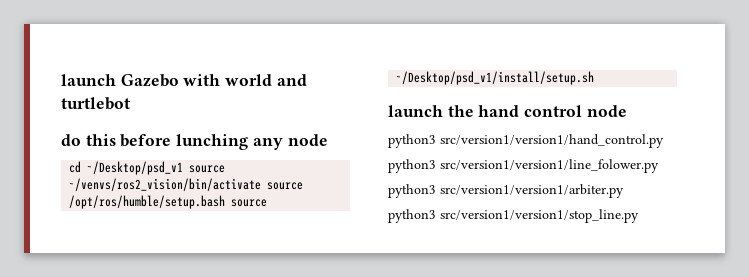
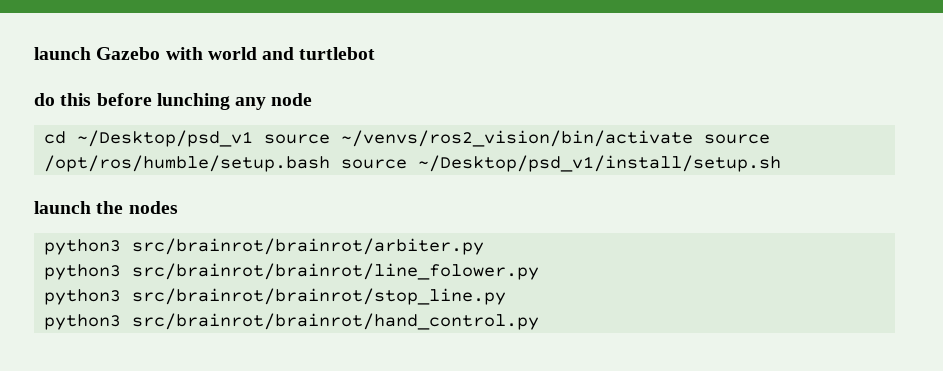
[478,105,627,117] [388,134,664,148] [388,159,659,173] [388,184,624,198] [388,209,639,223] hand control node // python3 src/version1/version1/hand_control.py // python3 src/version1/version1/line_folower.py // python3 src/version1/version1/arbiter.py // python3 src/version1/version1/stop_line.py -> [128,201,178,214] [44,238,485,255] [44,263,540,280] [44,288,507,305] [44,313,540,330] nodes // python3 src/brainrot/brainrot/arbiter.py // python3 src/brainrot/brainrot/line_folower.py // python3 src/brainrot/brainrot/stop_line.py // python3 src/brainrot/brainrot/hand_control.py

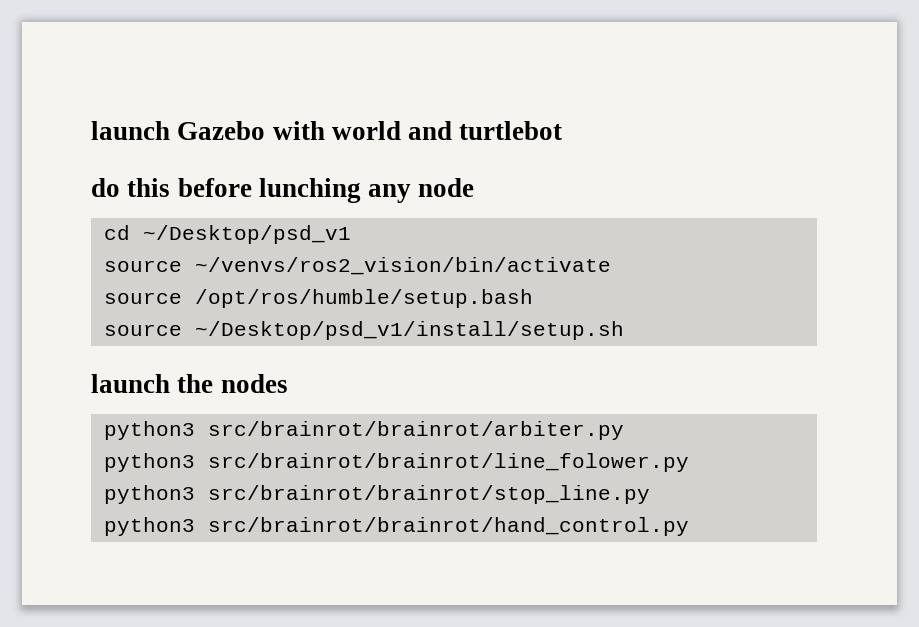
(254, 138) none -> (351, 234) //
(694, 138) none -> (611, 266) //
(331, 163) none -> (533, 298) //

